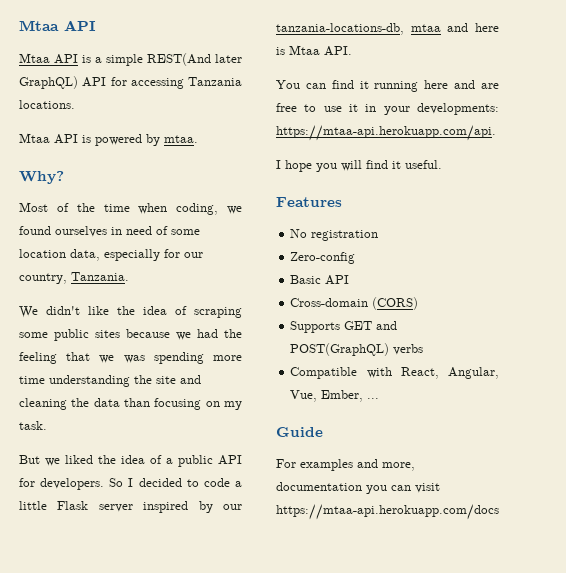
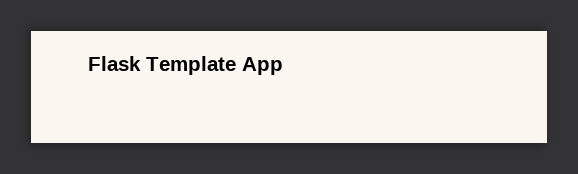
[19,20,96,31] [19,53,242,66] [19,76,242,89] [19,100,75,109] [19,133,198,146] [19,171,64,184] [19,202,242,215] [19,226,200,237] [19,249,203,261] [19,272,129,284] [19,306,242,318] [19,329,242,341] [19,352,242,364] [19,375,201,387] [19,398,243,410] [19,421,47,430] [19,455,242,467] [19,478,242,490] [19,501,243,513] [276,23,499,35] [276,45,352,56] [276,80,499,92] [276,103,499,115] [276,125,496,141] [276,160,442,172] [276,197,342,207] [290,229,379,241] [290,252,356,264] [290,275,350,285] [290,297,419,310] [290,321,398,333] [290,343,424,356] [290,367,499,379] [290,390,380,402] [276,427,323,437] [276,459,415,471] [276,482,440,494] [276,504,499,520] Mtaa API // Mtaa API is a simple REST(And later GraphQL) API for accessing Tanzania locations. // Mtaa API is powered by mtaa. // Why? // Most of the time when coding, we found ourselves in need of some location data, especially for our country, Tanzania. // We didn't like the idea of scraping some public sites because we had the feeling that we was spending more time understanding the site and cleaning the data than focusing on my task. // But we liked the idea of a public API for developers. So I decided to code a little Flask server inspired by our tanzania-locations-db, mtaa and here is Mtaa API. // You can find it running here and are free to use it in your developments: https://mtaa-api.herokuapp.com/api. // I hope you will find it useful. // Features // No registration // Zero-config // Basic API // Cross-domain (CORS) // Supports GET and POST(GraphQL) verbs // Compatible with React, Angular, Vue, Ember, ... // Guide // For examples and more, documentation you can visit https://mtaa-api.herokuapp.com/docs -> [88,56,283,75] Flask Template App

